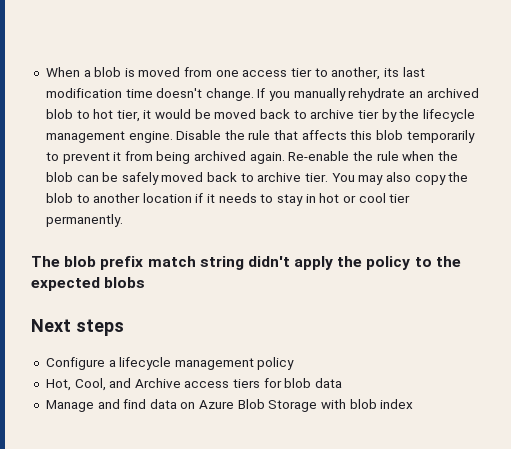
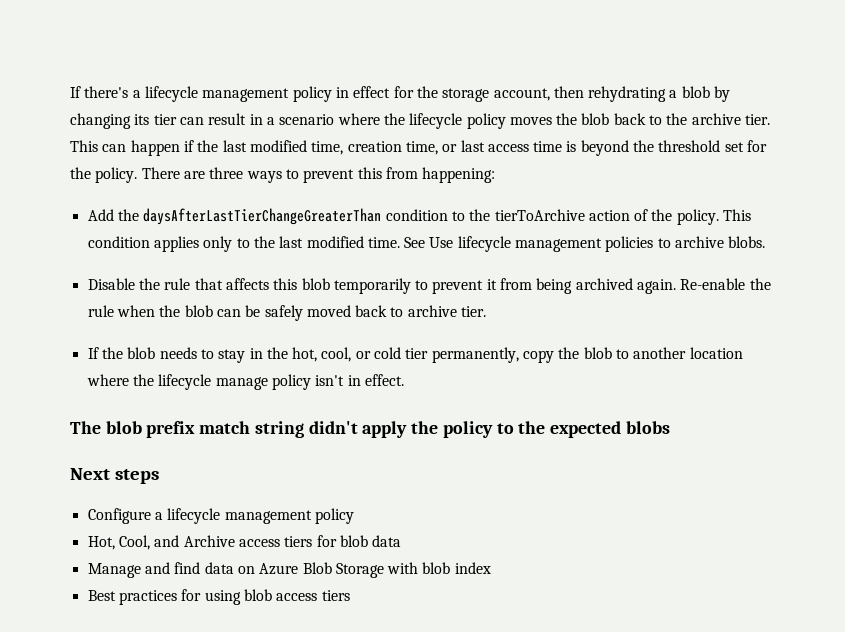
[45,67,425,80] [45,88,479,101] [45,109,475,122] [45,131,173,143] When a blob is moved from one access tier to another, its last modification time doesn't change. If you manually rehydrate an archived blob to hot tier, it would be moved back to archive tier by the lifecycle management engine. -> [70,86,731,102] [70,113,771,129] [70,140,768,156] [70,167,496,183] [87,208,752,225] [87,236,766,252] If there's a lifecycle management policy in effect for the storage account, then rehydrating a blob by changing its tier can result in a scenario where the lifecycle policy moves the blob back to the archive tier. This can happen if the last modified time, creation time, or last access time is beyond the threshold set for the policy. There are three ways to prevent this from happening: // Add the daysAfterLastTierChangeGreaterThan condition to the tierToArchive action of the policy. This condition applies only to the last modified time. See Use lifecycle management policies to archive blobs. //
[331,172,411,185] You may also -> [87,347,519,363] // If the blob needs to stay in the hot, cool, or cold tier permanently,
[195,193,411,206] [45,214,123,227] if it needs to stay in hot or cool tier permanently. -> [86,374,404,390] where the lifecycle manage policy isn't in effect.
(414, 404) none -> [87,589,350,605] // Best practices for using blob access tiers

